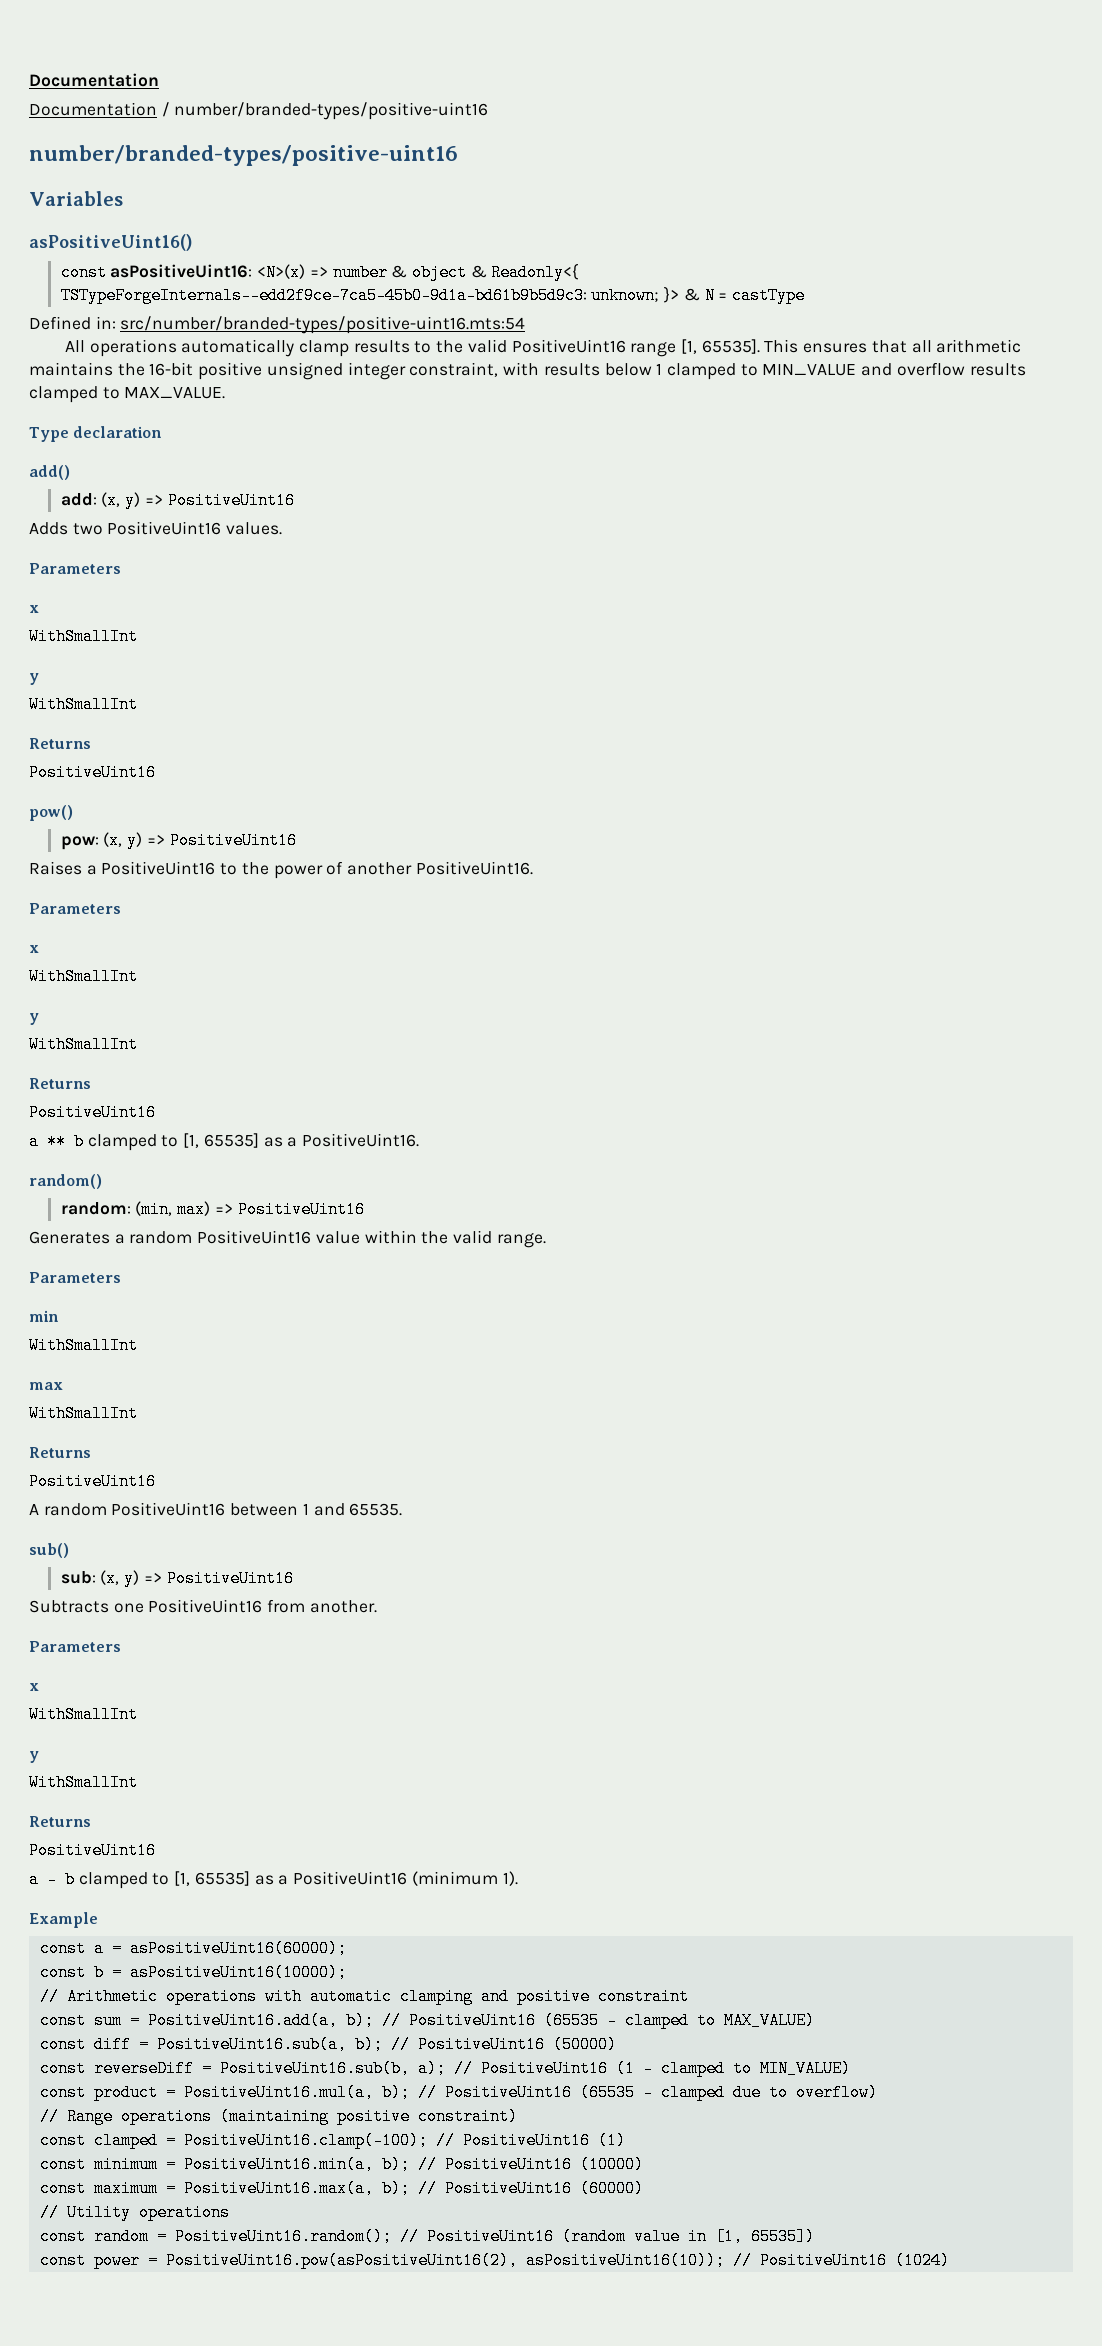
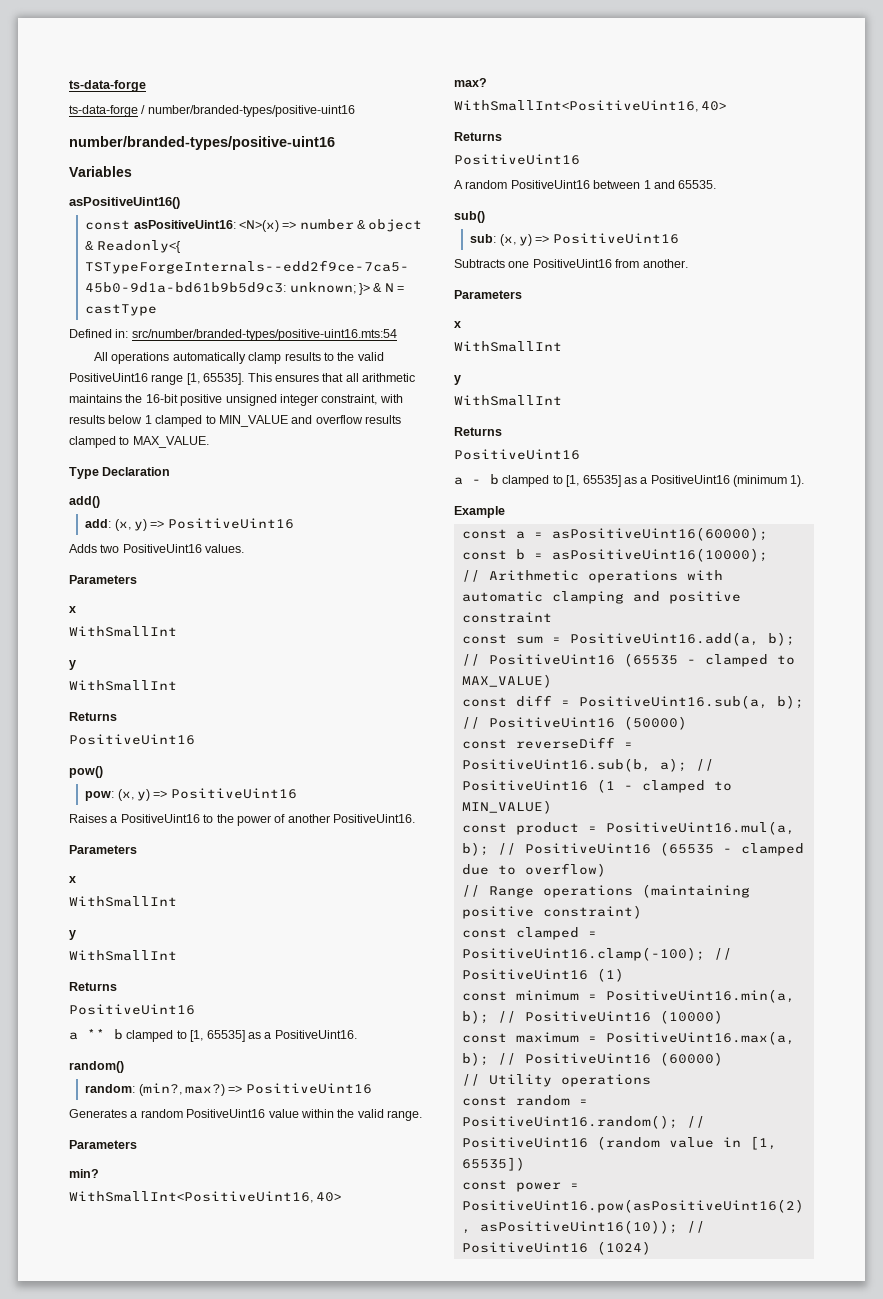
[29,73,159,87] [29,102,157,116] Documentation // Documentation -> [69,80,146,92] [69,105,138,117] ts-data-forge // ts-data-forge
[73,426,163,438] declaration -> [102,467,171,476] Declaration
[135,1201,211,1218] (min, max) -> [138,1083,225,1096] (min?, max?)
[29,1310,59,1322] [29,1337,138,1354] [29,1382,63,1390] [29,1405,138,1422] min // WithSmallInt // max // WithSmallInt -> [69,1169,99,1178] [69,1191,342,1203] [454,78,487,87] [454,100,727,112] min? // WithSmallInt<PositiveUint16, 40> // max? // WithSmallInt<PositiveUint16, 40>

